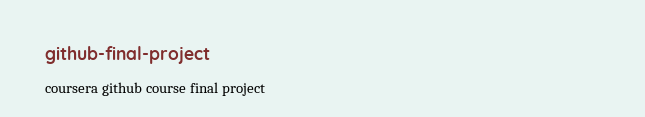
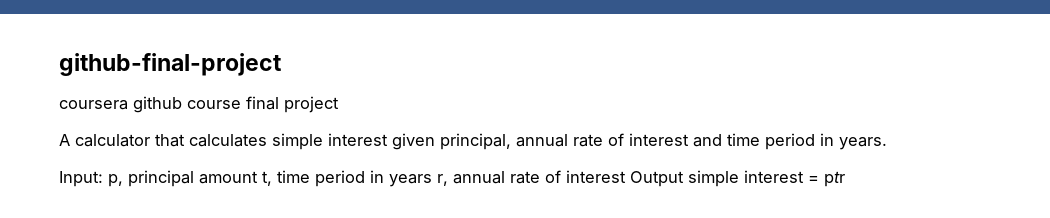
(265, 89) none -> [59,133,887,150] [59,170,845,187] // A calculator that calculates simple interest given principal, annual rate of interest and time period in years. // Input: p, principal amount t, time period in years r, annual rate of interest Output simple interest = ptr

